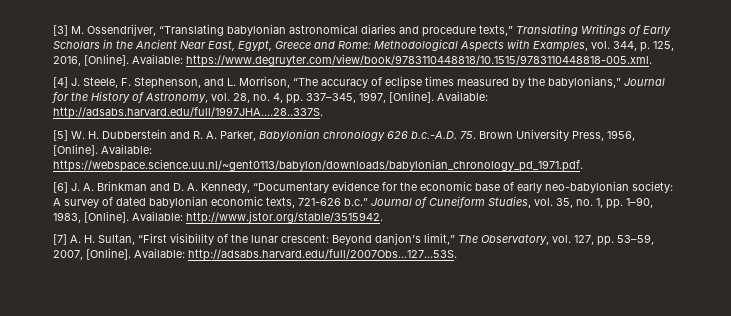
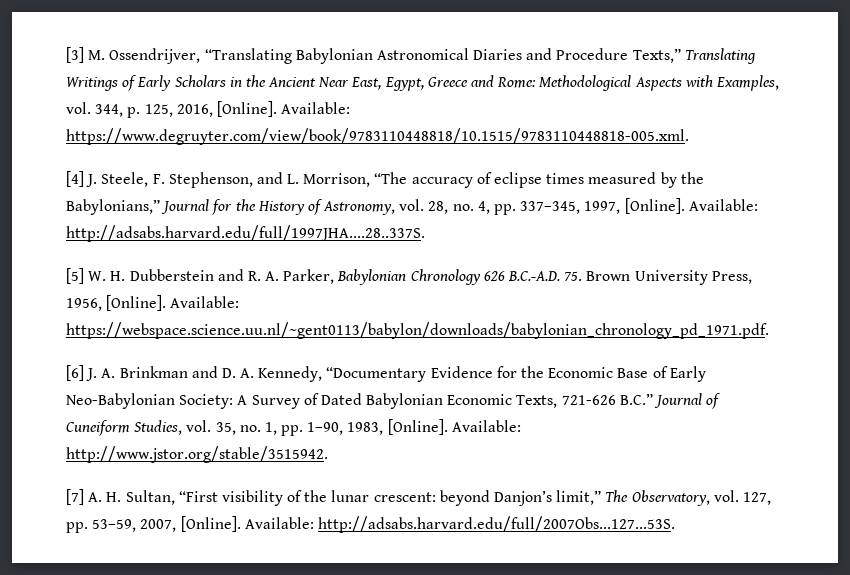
[227,24,513,37] babylonian astronomical diaries and procedure texts,” -> [295,48,681,64] Babylonian Astronomical Diaries and Procedure Texts,”
[548,76,621,88] babylonians,” -> [66,199,160,215] Babylonians,”
[323,131,457,141] chronology 626 b.c.-A.D. -> [410,269,561,285] Chronology 626 B.C.-A.D.
[332,181,673,193] [53,196,368,208] evidence for the economic base of early neo-babylonian society: A survey of dated babylonian economic texts, 721-626 b.c.” -> [430,366,706,382] [66,393,653,409] Evidence for the Economic Base of Early Neo-Babylonian Society: A Survey of Dated Babylonian Economic Texts, 721-626 B.C.”
[332,233,421,245] Beyond danjon’s -> [439,490,553,506] beyond Danjon’s

